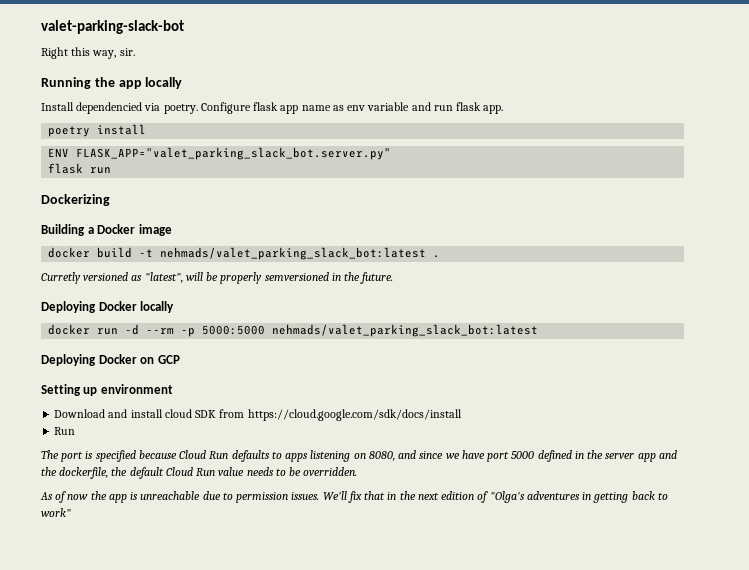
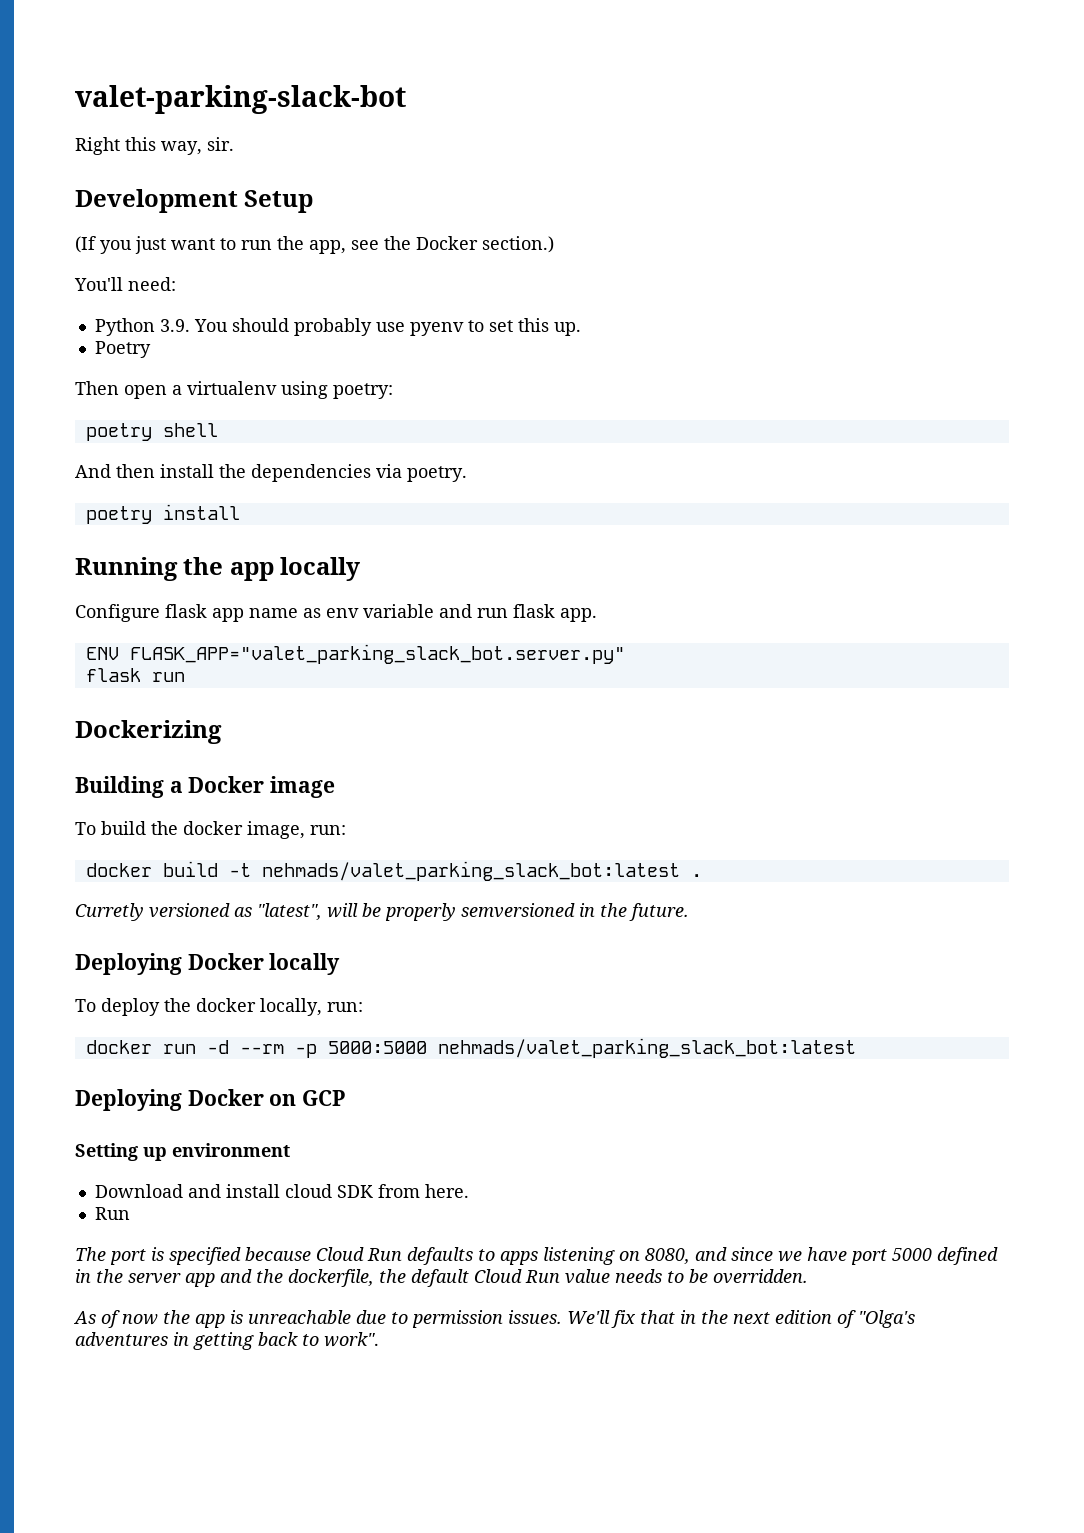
(135, 52) none -> [75,189,314,213] [75,236,554,254] [74,277,176,291] [94,318,581,336] [94,341,151,358] [75,381,393,399] [85,423,218,441] [75,464,467,482] [85,504,240,524] // Development Setup // (If you just want to run the app, see the Docker section.) // You'll need: // Python 3.9. You should probably use pyenv to set this up. // Poetry // Then open a virtualenv using poetry: // poetry shell // And then install the dependencies via poetry. // poetry install
[41,102,198,114] Install dependencied via poetry. -> (361, 569) none
[48,124,147,137] // poetry install -> (597, 615) none
(172, 230) none -> [75,821,346,839] // To build the docker image, run:
(175, 307) none -> [75,998,363,1016] // To deploy the docker locally, run:
[247,409,462,421] https://cloud.google.com/sdk/docs/install -> [424,1184,469,1198] here.
[41,508,71,517] work" -> [324,1332,379,1347] work".

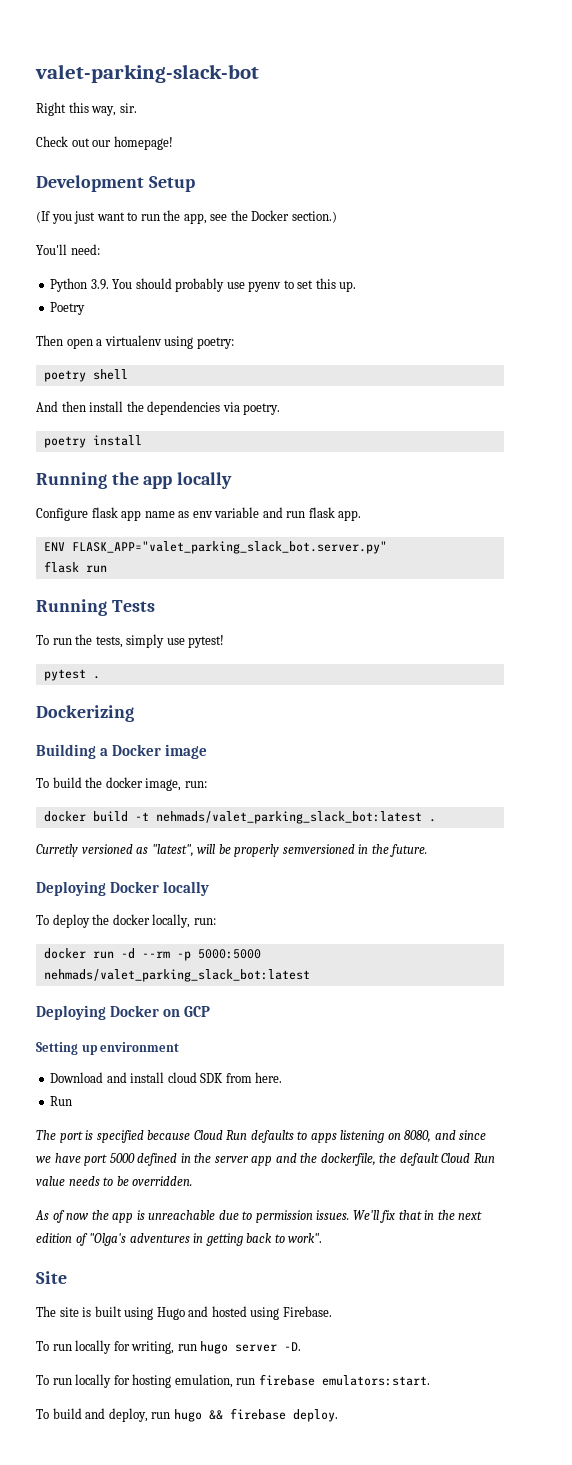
(234, 144) none -> [36,136,173,150] // Check out our homepage!
(185, 677) none -> [36,599,155,616] [36,634,225,648] [43,669,100,681] // Running Tests // To run the tests, simply use pytest! // pytest .
(379, 1339) none -> [36,1271,67,1284] [36,1306,332,1320] [36,1340,302,1354] [36,1374,430,1388] [36,1408,338,1422] // Site // The site is built using Hugo and hosted using Firebase. // To run locally for writing, run hugo server -D. // To run locally for hosting emulation, run firebase emulators:start. // To build and deploy, run hugo && firebase deploy.

